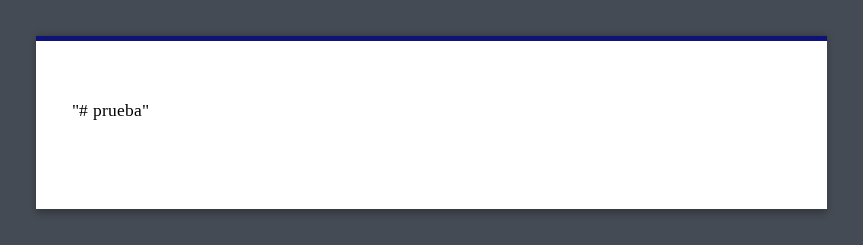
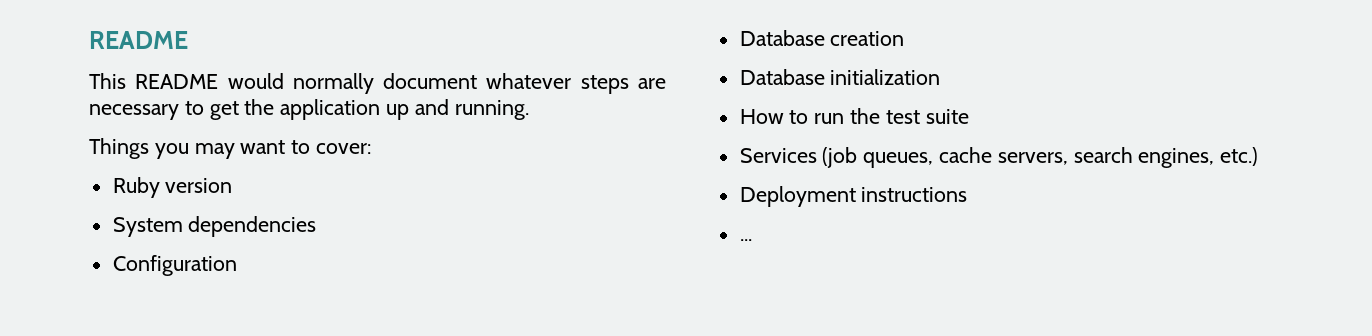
[72,104,149,120] "# prueba" -> [89,31,188,49] [89,73,666,94] [89,99,529,120] [89,138,372,159] [112,177,233,198] [112,216,317,237] [112,255,237,276] [739,30,905,46] [739,69,941,85] [739,108,969,124] [739,147,1259,168] [739,186,968,207] [739,239,752,241] README // This README would normally document whatever steps are necessary to get the application up and running. // Things you may want to cover: // Ruby version // System dependencies // Configuration // Database creation // Database initialization // How to run the test suite // Services (job queues, cache servers, search engines, etc.) // Deployment instructions // ...

